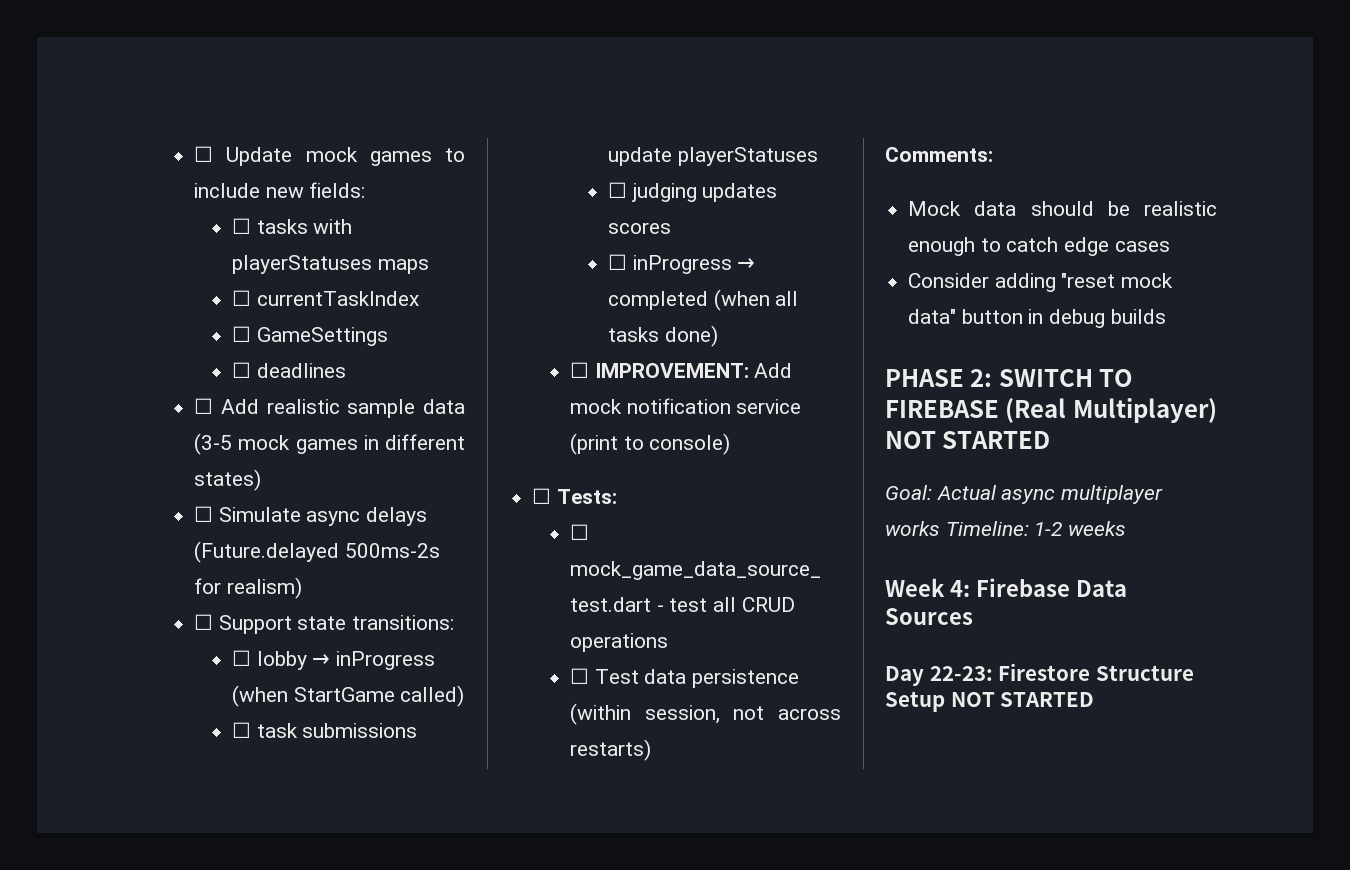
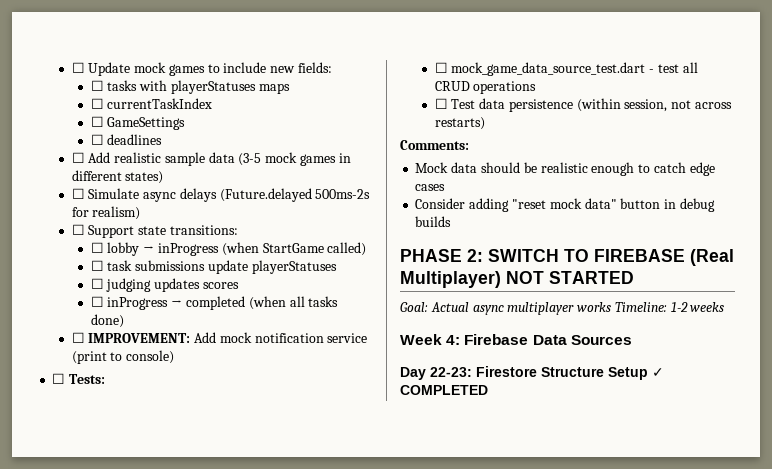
[950,692,1095,707] NOT STARTED -> [652,368,664,377] [400,385,488,395] ✓ COMPLETED

